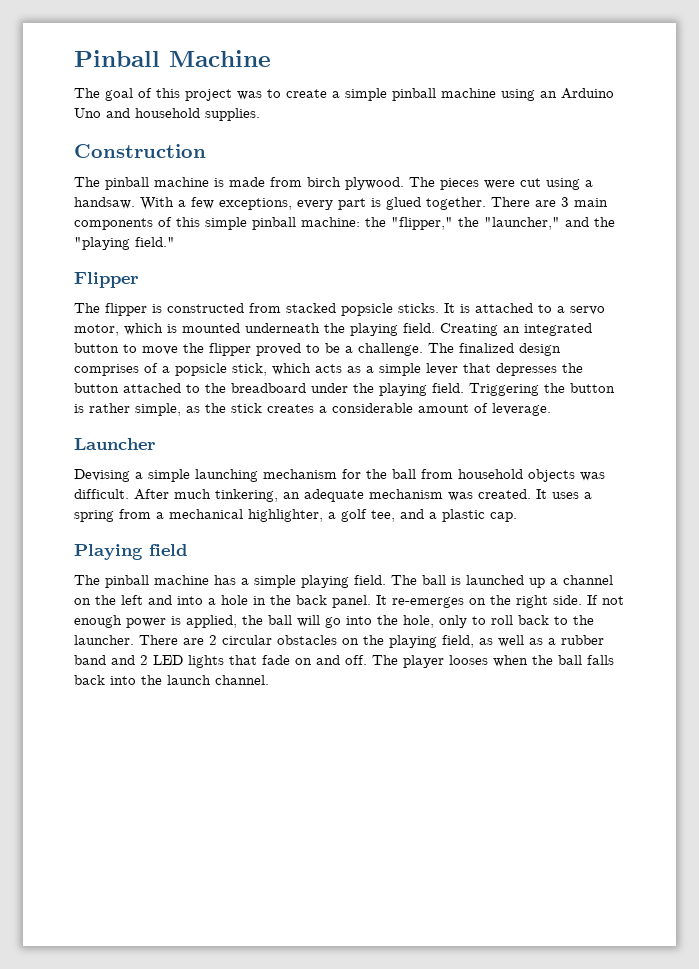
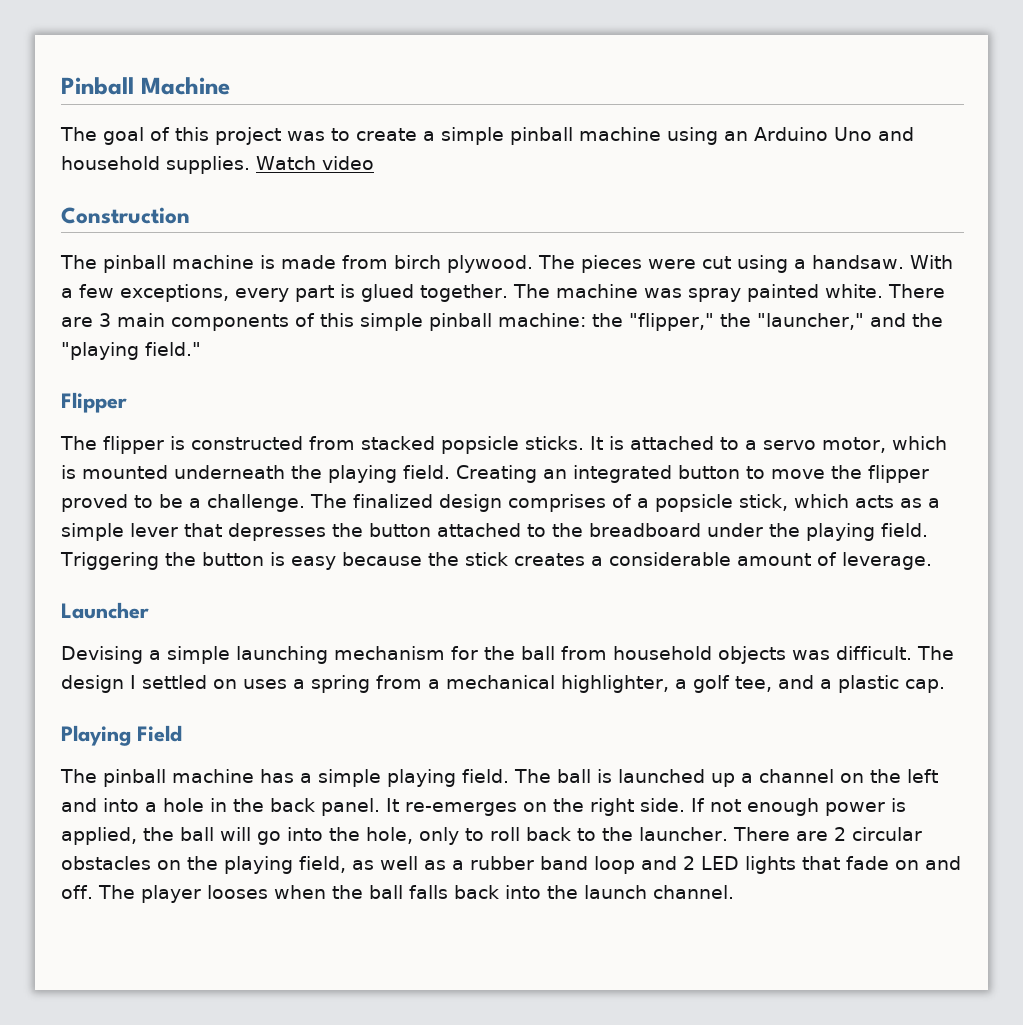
(260, 114) none -> [256,156,374,170] Watch video
(486, 203) none -> [512,284,883,302] The machine was spray painted white.
[89,403,200,416] rather simple, as -> [290,552,422,570] easy because
[134,489,547,502] After much tinkering, an adequate mechanism was created. It -> [917,646,954,660] [61,675,237,693] The design I settled on
[149,544,187,556] field -> [137,725,182,742] Field
(106, 660) none -> [594,856,635,874] loop

